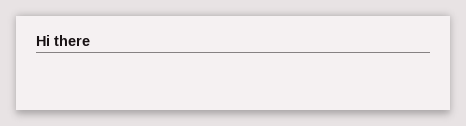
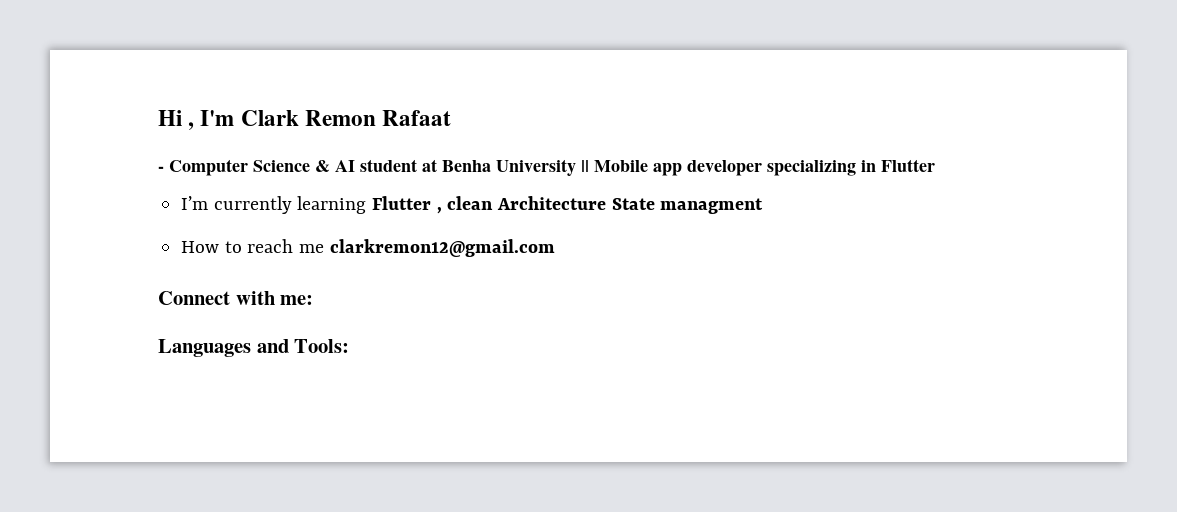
[54,35,90,46] there -> [188,110,452,131] [158,159,935,176] [181,196,764,214] [181,239,555,257] [158,291,314,305] [158,339,350,357] , I'm Clark Remon Rafaat // - Computer Science & AI student at Benha University || Mobile app developer specializing in Flutter // I’m currently learning Flutter , clean Architecture State managment // How to reach me clarkremon12@gmail.com // Connect with me: // Languages and Tools:

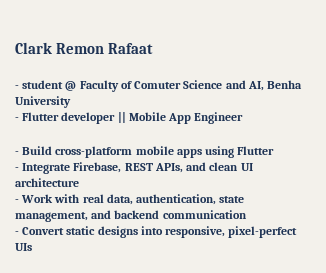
[158,110,235,131] Hi , I'm -> (15, 48) none
[169,159,935,176] [181,196,764,214] [181,239,555,257] [158,291,314,305] [158,339,350,357] Computer Science & AI student at Benha University || Mobile app developer specializing in Flutter // I’m currently learning Flutter , clean Architecture State managment // How to reach me clarkremon12@gmail.com // Connect with me: // Languages and Tools: -> [22,80,303,92] [15,96,71,108] [15,112,244,124] [15,146,275,158] [15,162,253,174] [15,178,79,187] [15,194,245,205] [15,210,247,222] [15,226,298,238] [15,243,32,251] student @ Faculty of Comuter Science and AI, Benha University // - Flutter developer || Mobile App Engineer // - Build cross-platform mobile apps using Flutter // - Integrate Firebase, REST APIs, and clean UI architecture // - Work with real data, authentication, state management, and backend communication // - Convert static designs into responsive, pixel-perfect UIs

